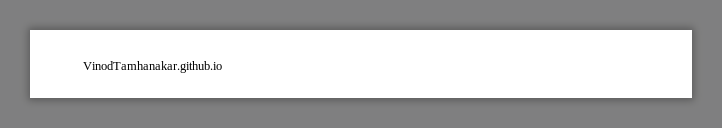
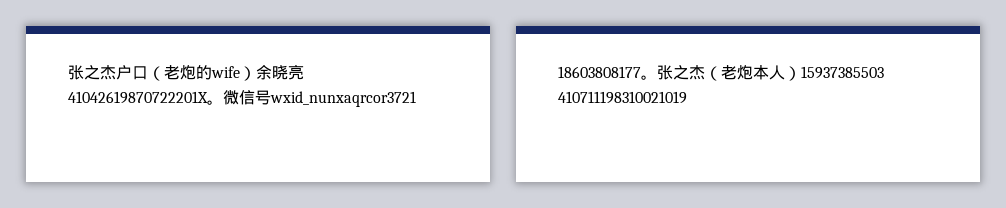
[83,61,222,73] VinodTamhanakar.github.io -> [68,65,304,81] [68,90,416,107] [558,65,884,81] [558,91,687,104] 张之杰户口（老炮的wife）余晓亮41042619870722201X。微信号wxid_nunxaqrcor3721 18603808177。张之杰（老炮本人）15937385503 410711198310021019

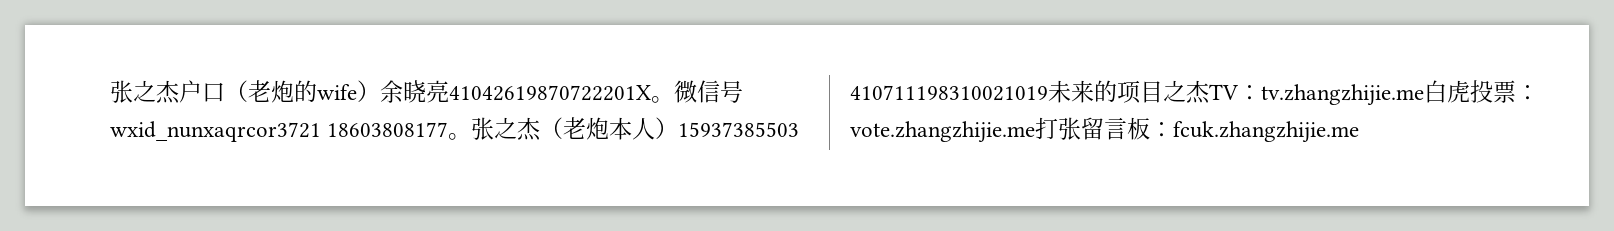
(687, 97) none -> [1048,80,1539,106] [850,117,1359,143] 未来的项目之杰TV：tv.zhangzhijie.me白虎投票：vote.zhangzhijie.me打张留言板：fcuk.zhangzhijie.me

